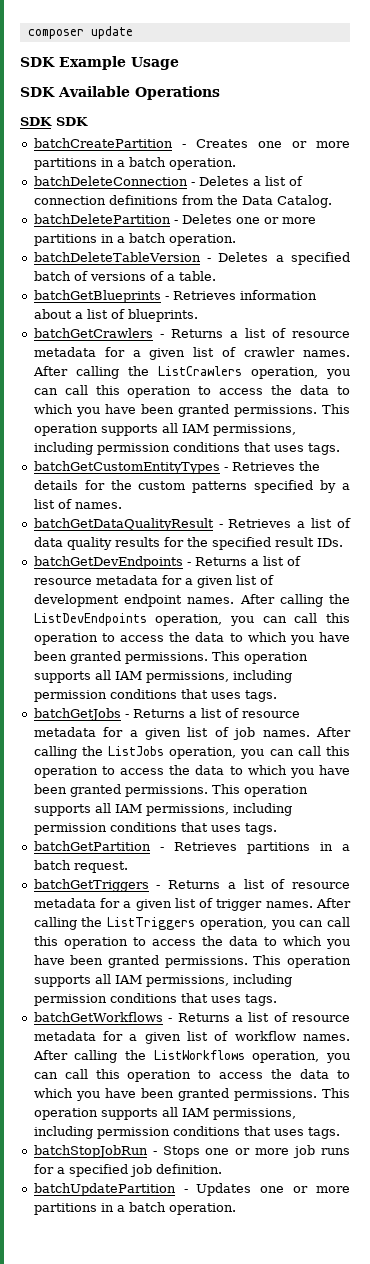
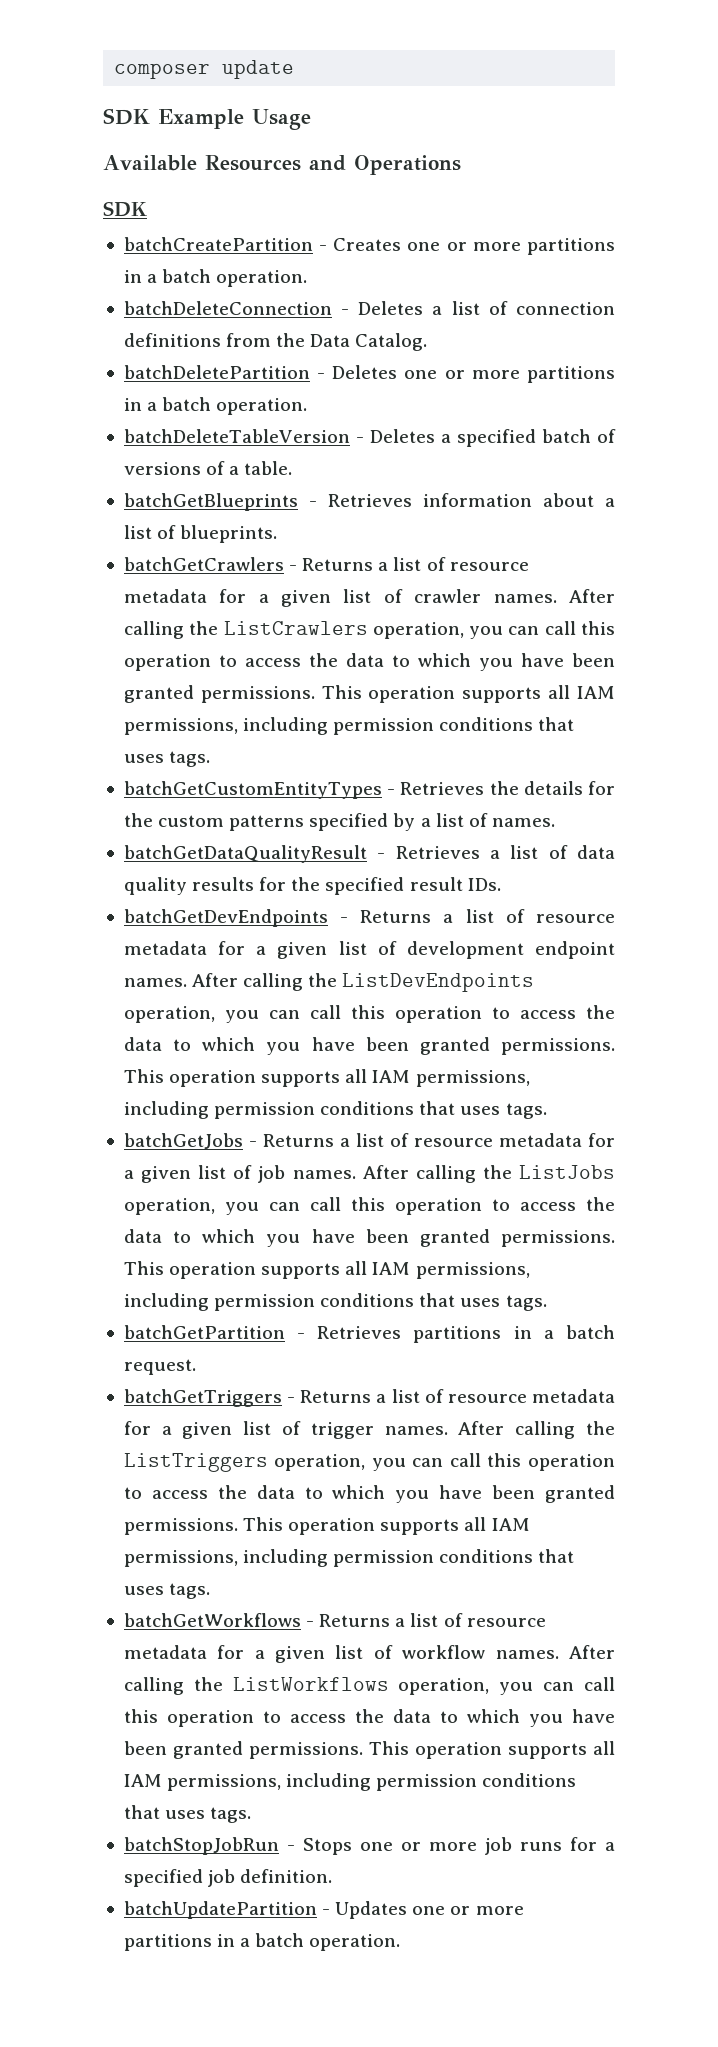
[20,86,130,97] SDK Available -> [103,155,346,171] Available Resources and
[56,117,88,126] SDK -> (147, 209) none

